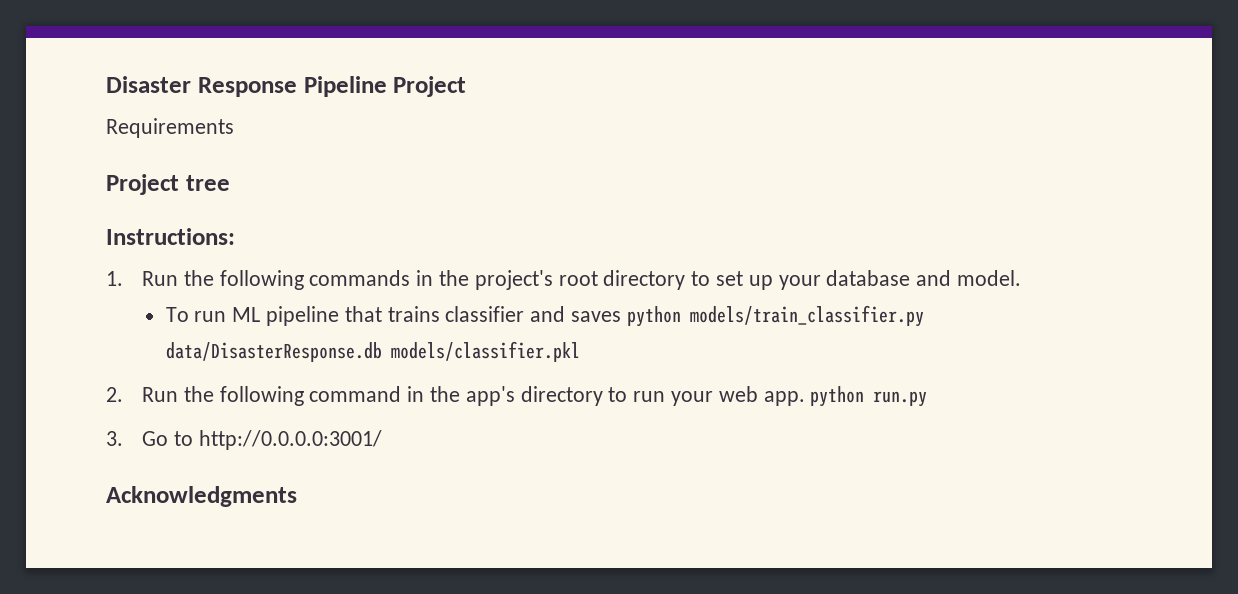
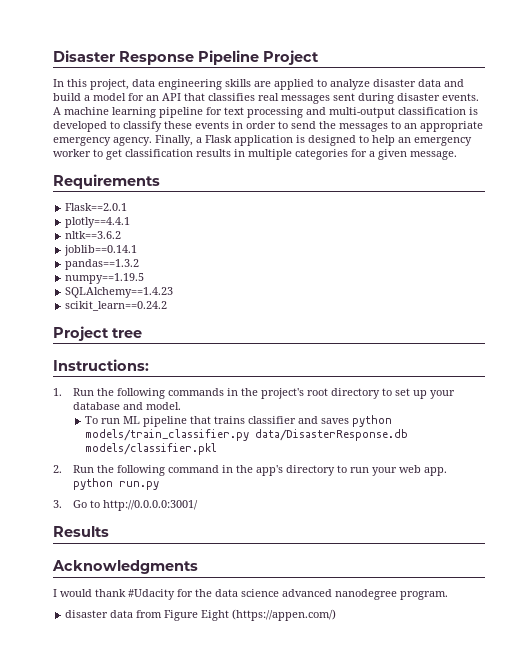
[106,118,234,138] Requirements -> [53,79,464,90] [53,93,479,104] [53,107,478,118] [53,121,483,132] [53,135,472,146] [53,149,457,160] [53,174,160,189] [65,203,128,211] [65,217,131,228] [65,231,122,239] [64,245,138,256] [65,259,140,270] [65,273,145,284] [65,287,174,298] [65,301,168,311] In this project, data engineering skills are applied to analyze disaster data and build a model for an API that classifies real messages sent during disaster events. A machine learning pipeline for text processing and multi-output classification is developed to classify these events in order to send the messages to an appropriate emergency agency. Finally, a Flask application is designed to help an emergency worker to get classification results in multiple categories for a given message. // Requirements // Flask==2.0.1 // plotly==4.4.1 // nltk==3.6.2 // joblib==0.14.1 // pandas==1.3.2 // numpy==1.19.5 // SQLAlchemy==1.4.23 // scikit_learn==0.24.2
(382, 440) none -> [53,526,109,537] // Results
(297, 496) none -> [53,589,448,600] [65,609,337,621] // I would thank #Udacity for the data science advanced nanodegree program. // disaster data from Figure Eight (https://appen.com/)

